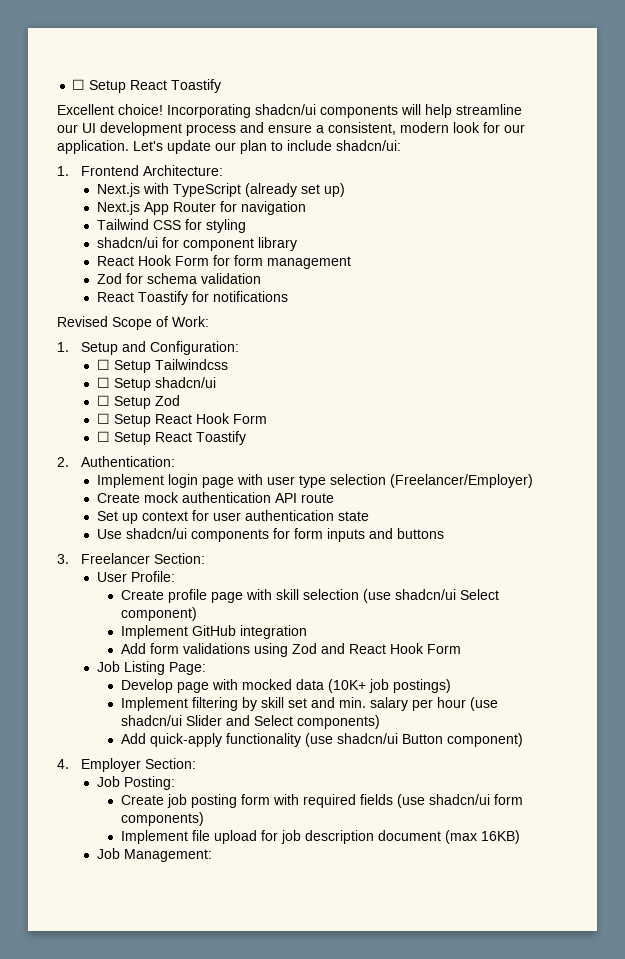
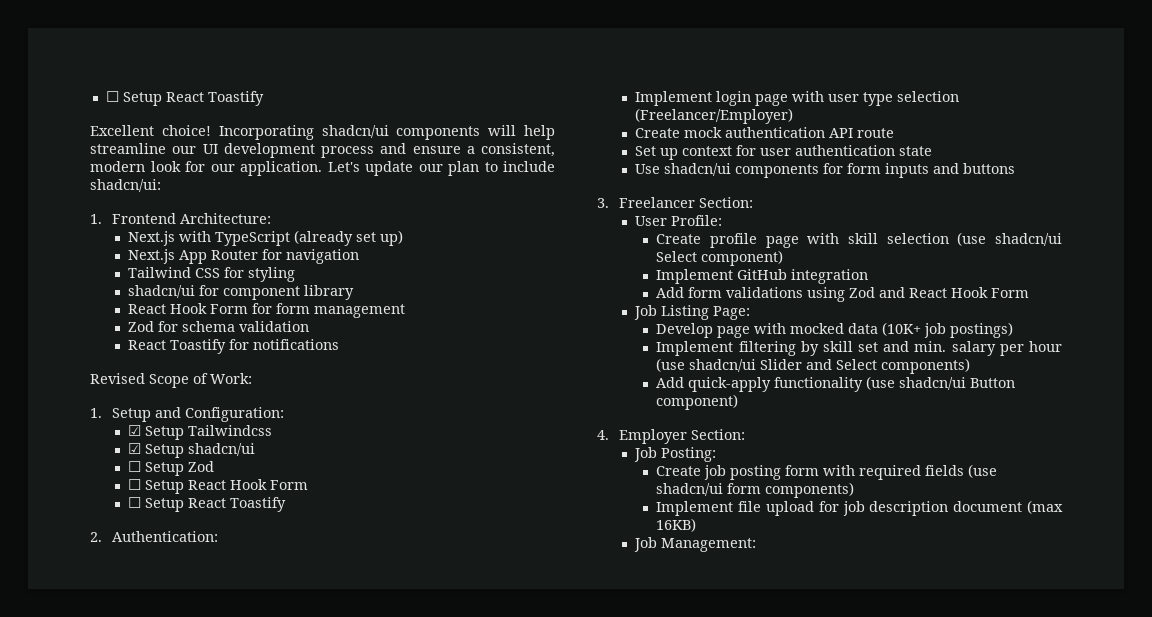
[96,359,110,370] ☐ -> [127,425,141,436] ☑
[96,377,110,388] ☐ -> [127,443,141,454] ☑

